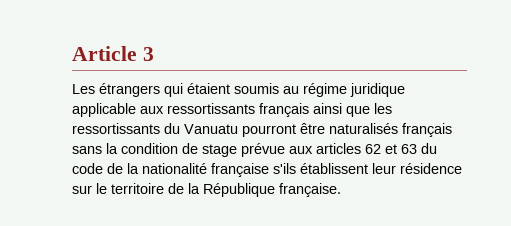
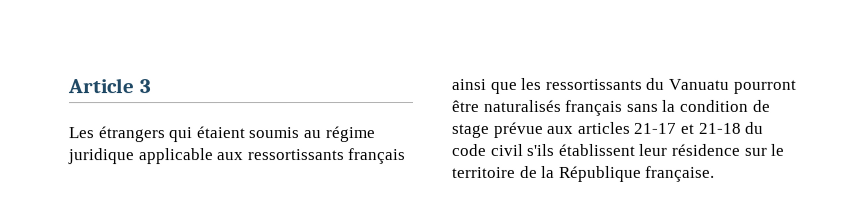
[365,143,437,154] [72,163,269,177] 62 et 63 du code de la nationalité française -> [634,121,765,134] [452,143,524,156] 21-17 et 21-18 du code civil

